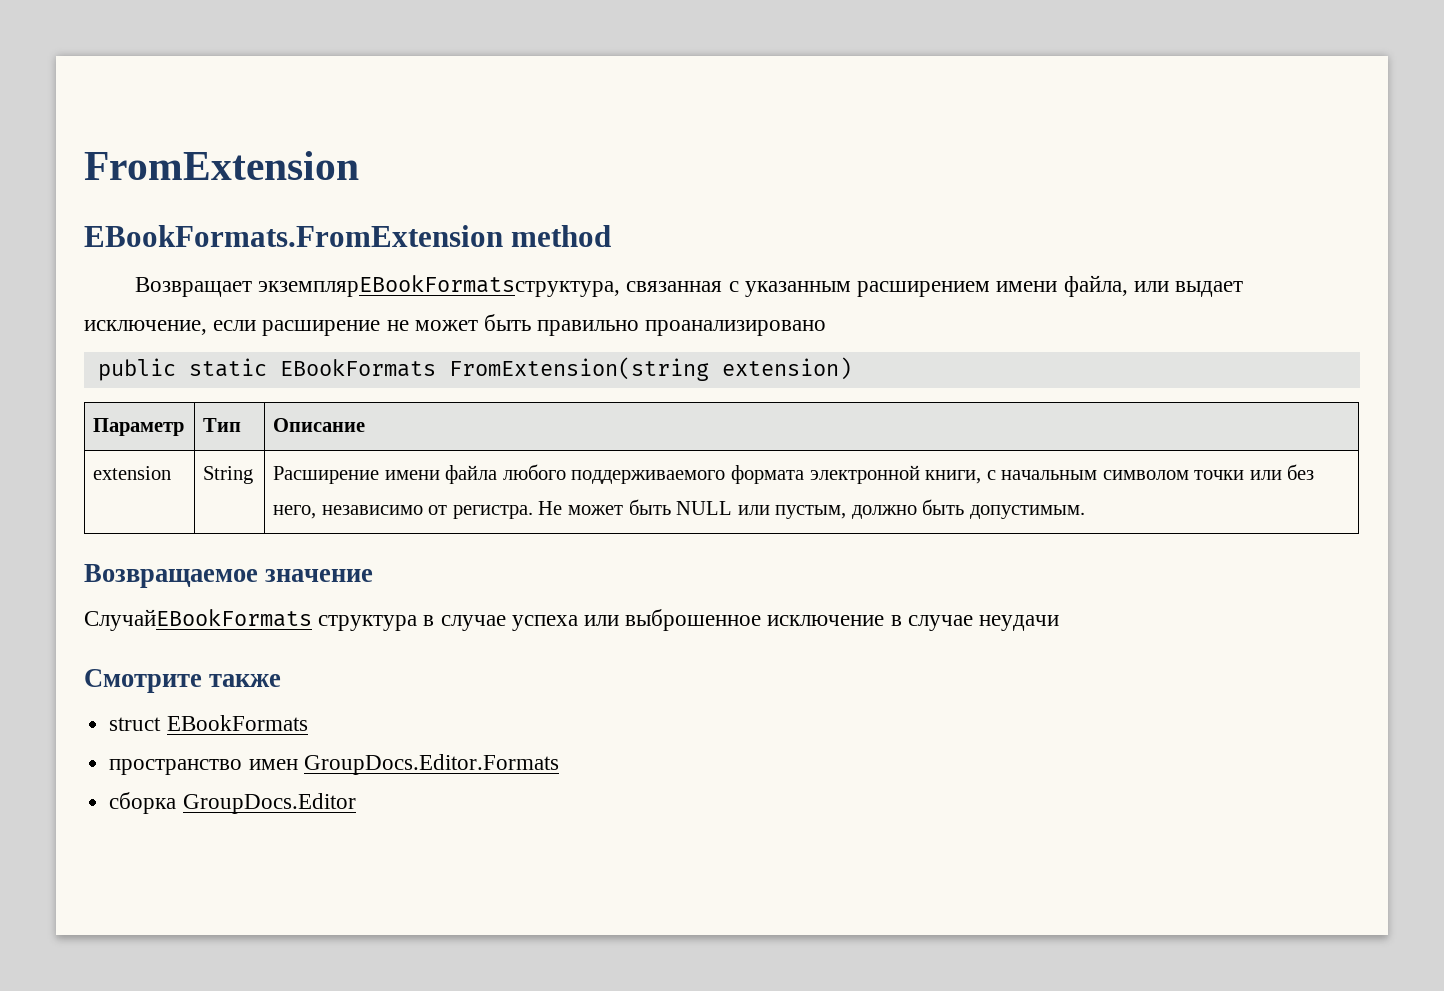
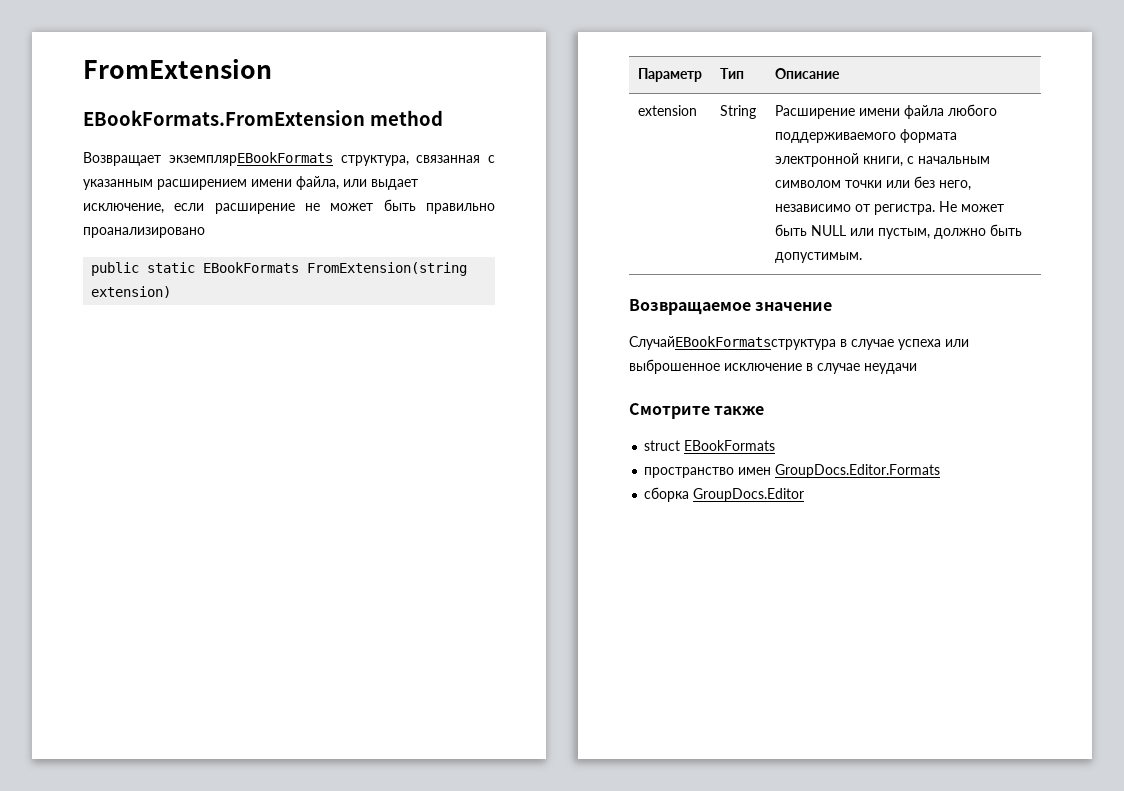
[258,275,621,297] экземплярEBookFormatsструктура, -> [168,152,409,166] экземплярEBookFormats структура,
[84,609,418,631] СлучайEBookFormats структура -> [629,336,836,350] СлучайEBookFormatsструктура

